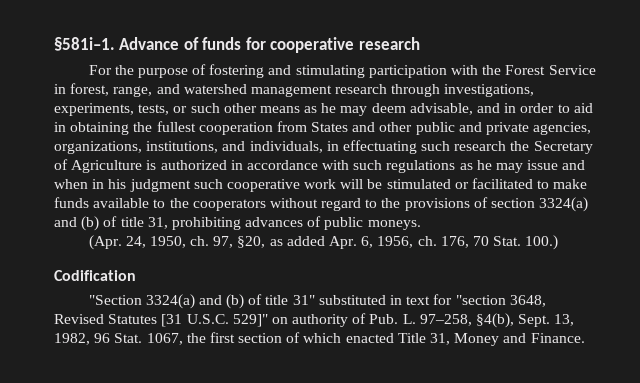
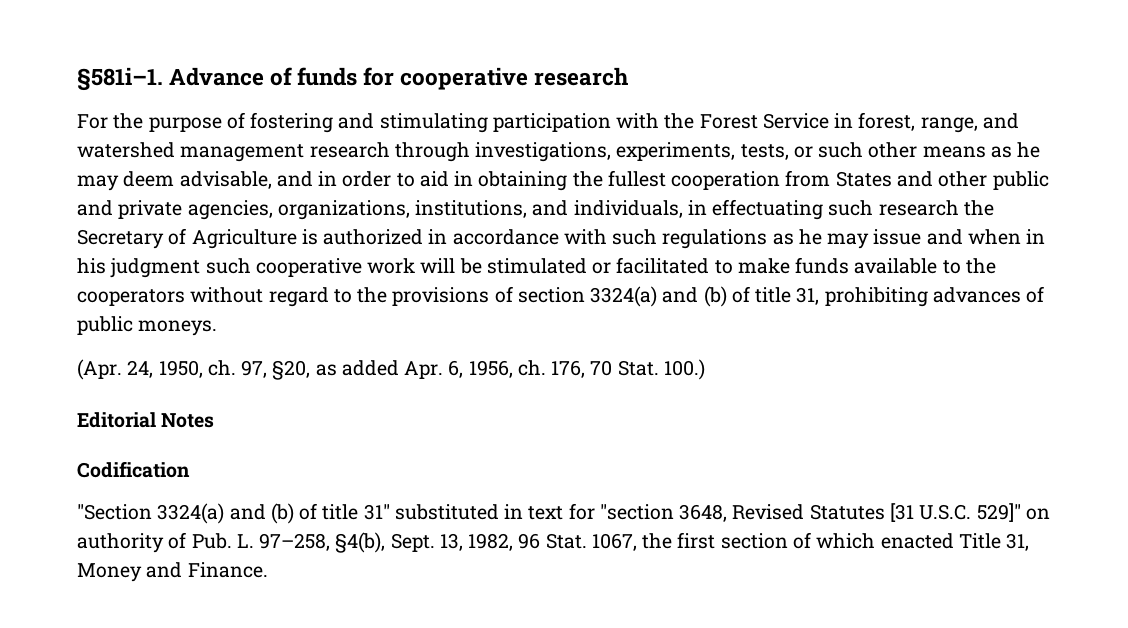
(559, 242) none -> [77,412,215,428] // Editorial Notes

